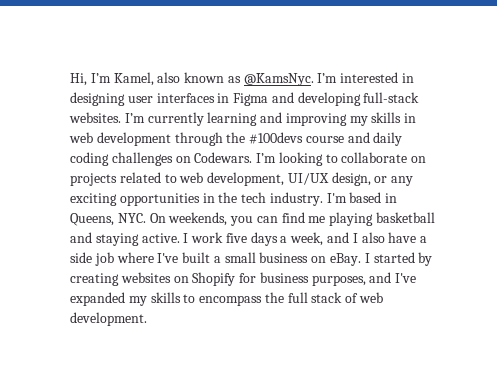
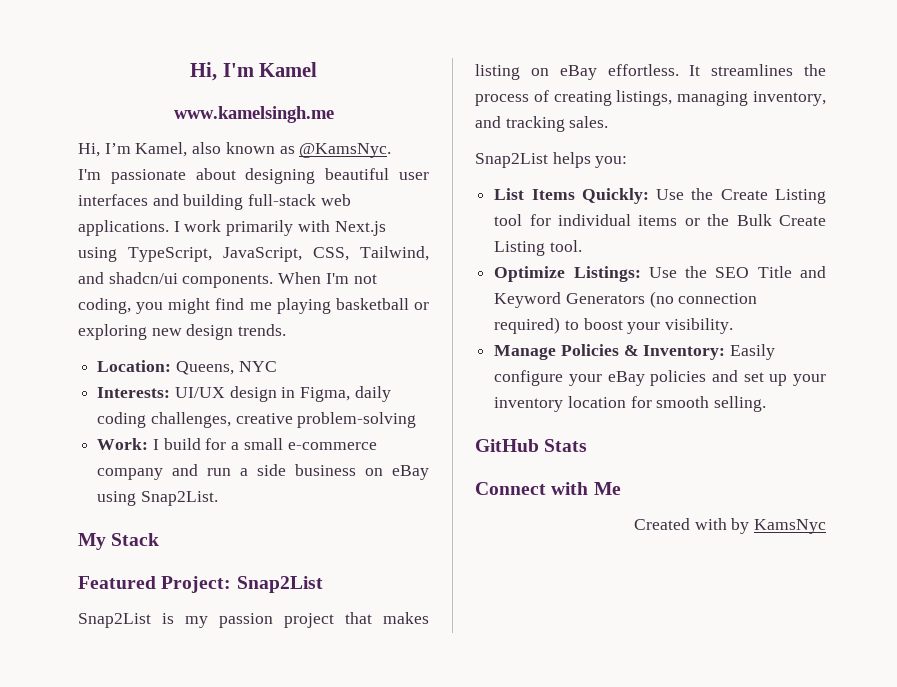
[70,73,111,86] Hi, I’m -> [189,62,318,81] [173,106,334,123] [78,143,131,157] Hi, I'm Kamel // www.kamelsingh.me // Hi, I’m
[317,72,415,83] [70,92,420,106] [69,112,417,126] [69,132,403,146] [70,152,427,166] [70,172,414,186] [70,192,398,206] [70,212,436,226] [70,232,428,246] [70,252,433,266] [70,272,417,286] [70,292,384,306] [70,312,147,326] I’m interested in designing user interfaces in Figma and developing full-stack websites. I’m currently learning and improving my skills in web development through the #100devs course and daily coding challenges on Codewars. I’m looking to collaborate on projects related to web development, UI/UX design, or any exciting opportunities in the tech industry. I'm based in Queens, NYC. On weekends, you can find me playing basketball and staying active. I work five days a week, and I also have a side job where I've built a small business on eBay. I started by creating websites on Shopify for business purposes, and I've expanded my skills to encompass the full stack of web development. -> [78,168,430,184] [78,194,351,210] [78,220,386,236] [78,246,429,262] [78,272,377,288] [78,298,429,314] [78,324,287,340] [97,360,277,375] [97,386,391,402] [97,412,417,428] [97,438,377,450] [97,464,430,480] [97,491,218,506] [78,533,160,550] [78,576,323,593] [78,612,429,628] [475,64,826,80] [475,90,826,106] [475,116,609,132] [475,152,628,168] [494,188,826,204] [494,214,826,226] [494,240,582,256] [494,266,826,282] [494,291,758,308] [494,317,734,334] [494,344,776,360] [494,370,826,386] [494,396,767,412] [475,439,588,452] [475,482,621,495] [633,518,826,534] // I'm passionate about designing beautiful user interfaces and building full-stack web applications. I work primarily with Next.js using TypeScript, JavaScript, CSS, Tailwind, and shadcn/ui components. When I'm not coding, you might find me playing basketball or exploring new design trends. // Location: Queens, NYC // Interests: UI/UX design in Figma, daily coding challenges, creative problem-solving // Work: I build for a small e-commerce company and run a side business on eBay using Snap2List. // My Stack // Featured Project: Snap2List // Snap2List is my passion project that makes listing on eBay effortless. It streamlines the process of creating listings, managing inventory, and tracking sales. // Snap2List helps you: // List Items Quickly: Use the Create Listing tool for individual items or the Bulk Create Listing tool. // Optimize Listings: Use the SEO Title and Keyword Generators (no connection required) to boost your visibility. // Manage Policies & Inventory: Easily configure your eBay policies and set up your inventory location for smooth selling. // GitHub Stats // Connect with Me // Created with by KamsNyc

